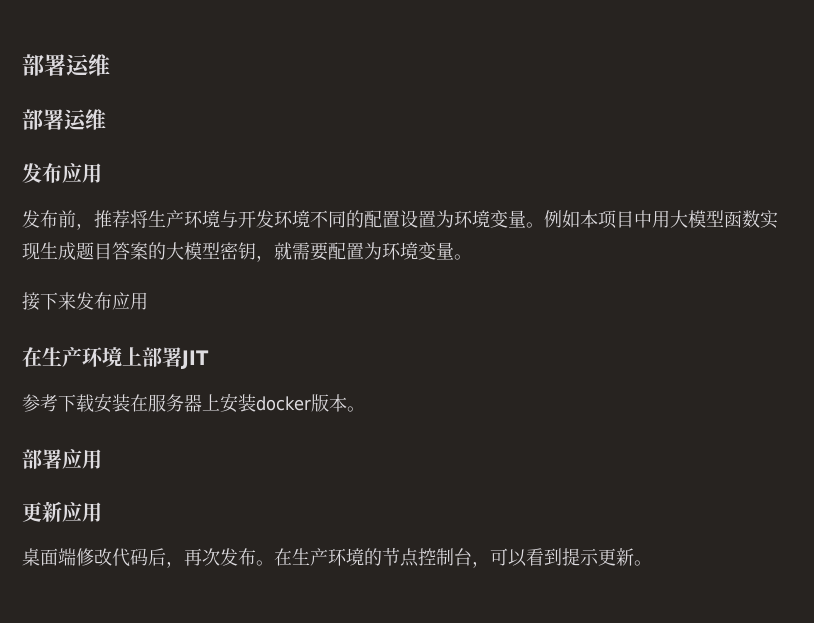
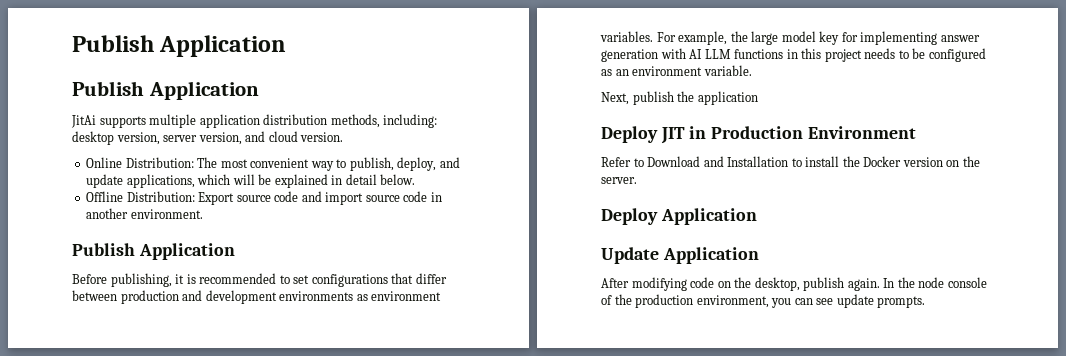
[22,54,110,76] [22,109,106,130] [22,163,102,183] [22,210,778,230] [22,242,472,262] [22,292,148,311] [22,347,209,369] [22,393,365,413] [22,449,102,469] [22,501,102,522] [22,548,652,568] 部署运维 // 部署运维 // 发布应用 // 发布前，推荐将生产环境与开发环境不同的配置设置为环境变量。例如本项目中用大模型函数实现生成题目答案的大模型密钥，就需要配置为环境变量。 // 接下来发布应用 // 在生产环境上部署JIT // 参考下载安装在服务器上安装docker版本。 // 部署应用 // 更新应用 // 桌面端修改代码后，再次发布。在生产环境的节点控制台，可以看到提示更新。 -> [72,35,287,57] [72,81,259,100] [71,114,438,128] [72,131,344,145] [86,157,460,171] [86,174,416,188] [86,191,442,205] [86,208,203,219] [72,243,235,260] [72,273,447,287] [72,290,442,304] [600,31,980,45] [601,48,986,62] [601,65,752,76] [601,91,758,105] [601,126,916,144] [601,156,980,167] [601,177,637,184] [601,208,757,225] [601,247,759,264] [601,277,987,291] [601,294,926,308] Publish Application // Publish Application // JitAi supports multiple application distribution methods, including: desktop version, server version, and cloud version. // Online Distribution: The most convenient way to publish, deploy, and update applications, which will be explained in detail below. // Offline Distribution: Export source code and import source code in another environment. // Publish Application // Before publishing, it is recommended to set configurations that differ between production and development environments as environment variables. For example, the large model key for implementing answer generation with AI LLM functions in this project needs to be configured as an environment variable. // Next, publish the application // Deploy JIT in Production Environment // Refer to Download and Installation to install the Docker version on the server. // Deploy Application // Update Application // After modifying code on the desktop, publish again. In the node console of the production environment, you can see update prompts.

